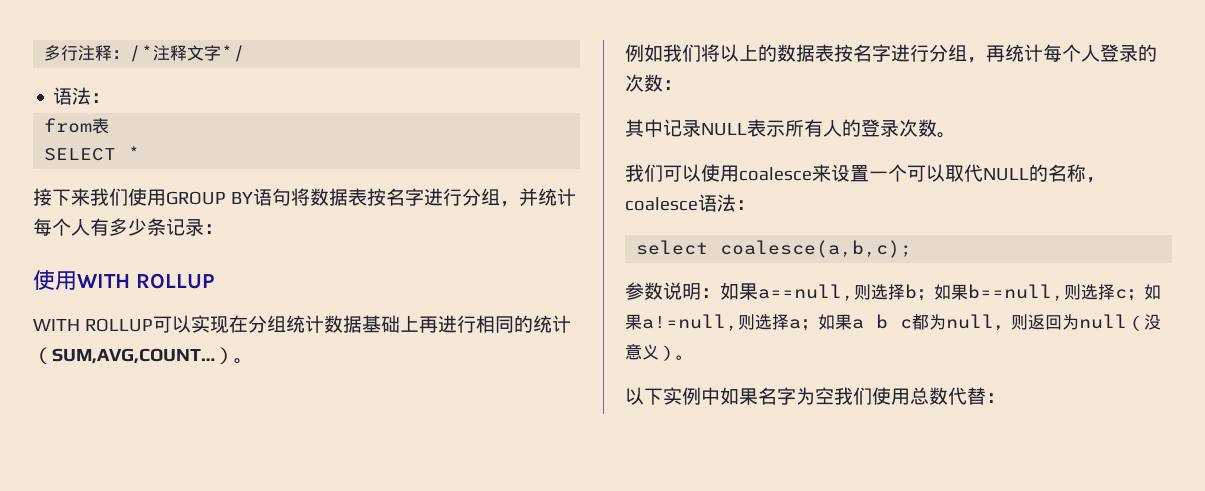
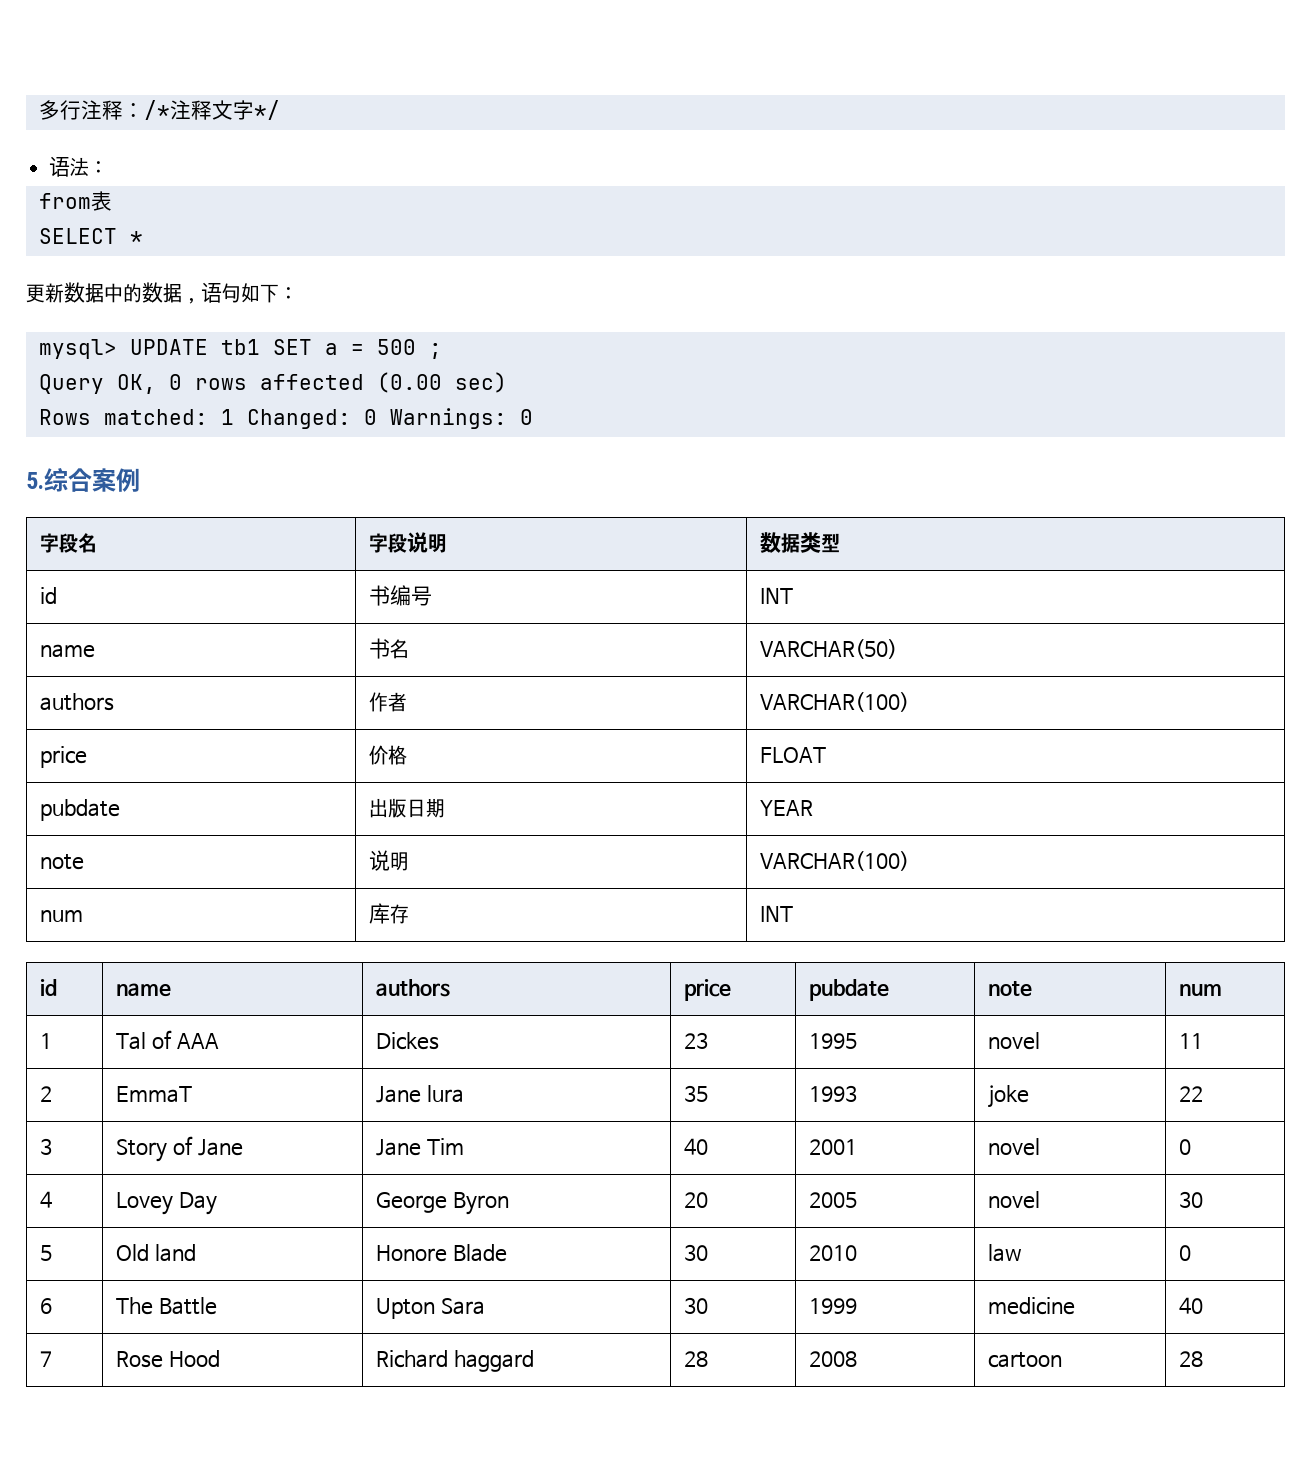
[33,188,576,207] [33,218,223,236] [33,270,214,290] [33,315,571,333] [33,347,253,364] [625,44,1157,63] [625,74,682,92] [625,119,956,138] [625,164,1105,183] [625,194,755,212] [636,240,913,258] [625,282,1161,301] [625,314,1161,331] [625,344,693,361] [625,387,1005,405] 接下来我们使用GROUP BY语句将数据表按名字进行分组，并统计每个人有多少条记录： // 使用WITH ROLLUP // WITH ROLLUP可以实现在分组统计数据基础上再进行相同的统计（SUM,AVG,COUNT…）。 // 例如我们将以上的数据表按名字进行分组，再统计每个人登录的次数： // 其中记录NULL表示所有人的登录次数。 // 我们可以使用coalesce来设置一个可以取代NULL的名称，coalesce语法： // select coalesce(a,b,c); // 参数说明：如果a==null,则选择b；如果b==null,则选择c；如果a!=null,则选择a；如果a b c都为null，则返回为null（没意义）。 // 以下实例中如果名字为空我们使用总数代替： -> [26,282,298,304] [38,339,442,359] [38,372,507,394] [38,408,533,429] [26,468,140,492] [40,533,98,553] [369,532,448,553] [760,532,841,553] [40,587,58,604] [369,585,433,606] [760,587,794,604] [40,644,96,658] [369,638,410,659] [760,639,898,659] [40,693,115,711] [369,692,408,712] [760,692,910,712] [40,746,88,768] [369,745,408,765] [760,747,827,763] [40,799,121,821] [369,798,446,818] [760,800,814,816] [40,854,85,870] [369,850,410,871] [760,851,910,871] [40,910,84,922] [369,903,410,924] [760,905,794,922] [40,979,58,996] [116,983,172,997] [376,979,451,997] [684,979,732,1001] [809,979,890,1001] [988,981,1033,997] [1179,984,1223,996] [40,1033,53,1049] [116,1030,219,1050] [376,1032,440,1050] [684,1032,709,1049] [809,1033,858,1049] [988,1032,1041,1050] [1179,1033,1204,1049] [40,1086,53,1102] [116,1086,193,1103] [376,1085,464,1103] [684,1085,709,1102] [809,1085,858,1102] [988,1085,1030,1108] [1179,1086,1204,1102] [40,1138,53,1155] [116,1136,243,1162] [376,1138,464,1156] [684,1138,709,1155] [809,1139,858,1155] [988,1138,1041,1156] [1179,1139,1192,1155] [40,1191,53,1208] [116,1192,218,1215] [376,1192,509,1215] [684,1192,709,1208] [809,1192,858,1208] [988,1191,1041,1209] [1179,1191,1204,1208] [40,1245,53,1261] [116,1244,197,1262] [376,1244,507,1262] [684,1244,709,1261] [809,1245,858,1261] [988,1244,1023,1262] [1179,1245,1192,1261] [40,1298,53,1314] [116,1297,218,1315] [376,1298,486,1319] [684,1297,709,1314] [809,1298,858,1314] [988,1297,1076,1315] [1179,1297,1204,1314] [40,1351,53,1367] [116,1350,221,1368] [376,1350,534,1372] [684,1351,709,1367] [809,1351,858,1367] [988,1352,1063,1368] [1179,1351,1204,1367] 更新数据中的数据，语句如下： // mysql> UPDATE tb1 SET a = 500 ; // Query OK, 0 rows affected (0.00 sec) // Rows matched: 1 Changed: 0 Warnings: 0 // 5.综合案例 // 字段名 | 字段说明 | 数据类型 // id | 书编号 | INT // name | 书名 | VARCHAR(50) // authors | 作者 | VARCHAR(100) // price | 价格 | FLOAT // pubdate | 出版日期 | YEAR // note | 说明 | VARCHAR(100) // num | 库存 | INT // id | name | authors | price | pubdate | note | num // 1 | Tal of AAA | Dickes | 23 | 1995 | novel | 11 // 2 | EmmaT | Jane lura | 35 | 1993 | joke | 22 // 3 | Story of Jane | Jane Tim | 40 | 2001 | novel | 0 // 4 | Lovey Day | George Byron | 20 | 2005 | novel | 30 // 5 | Old land | Honore Blade | 30 | 2010 | law | 0 // 6 | The Battle | Upton Sara | 30 | 1999 | medicine | 40 // 7 | Rose Hood | Richard haggard | 28 | 2008 | cartoon | 28

